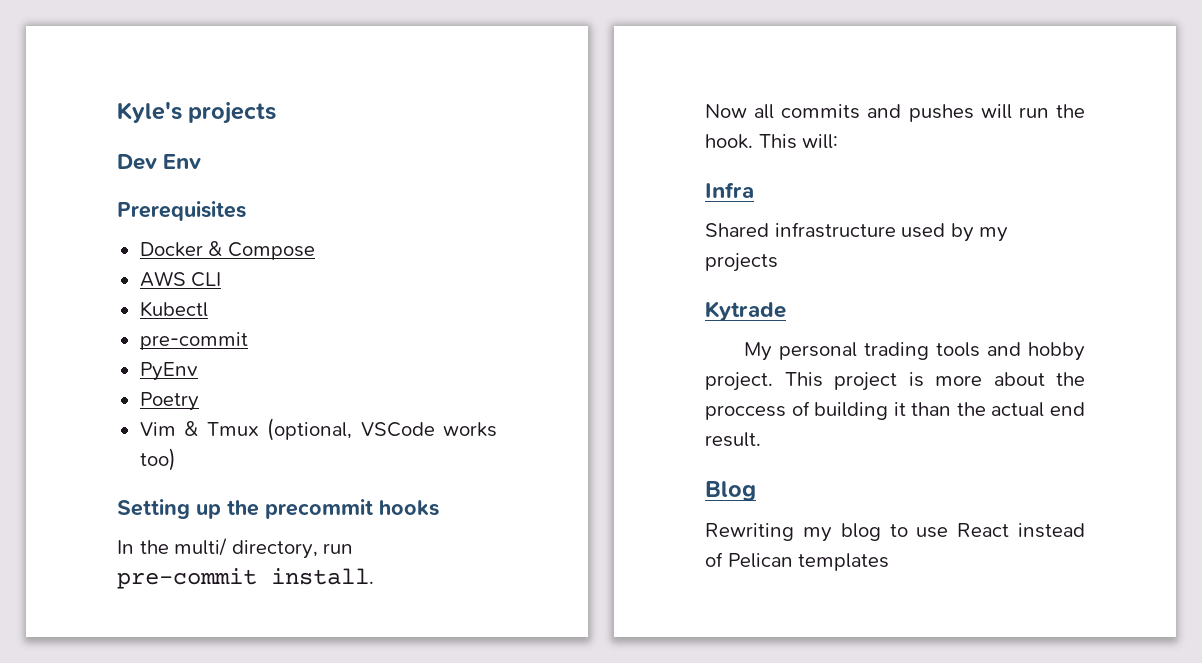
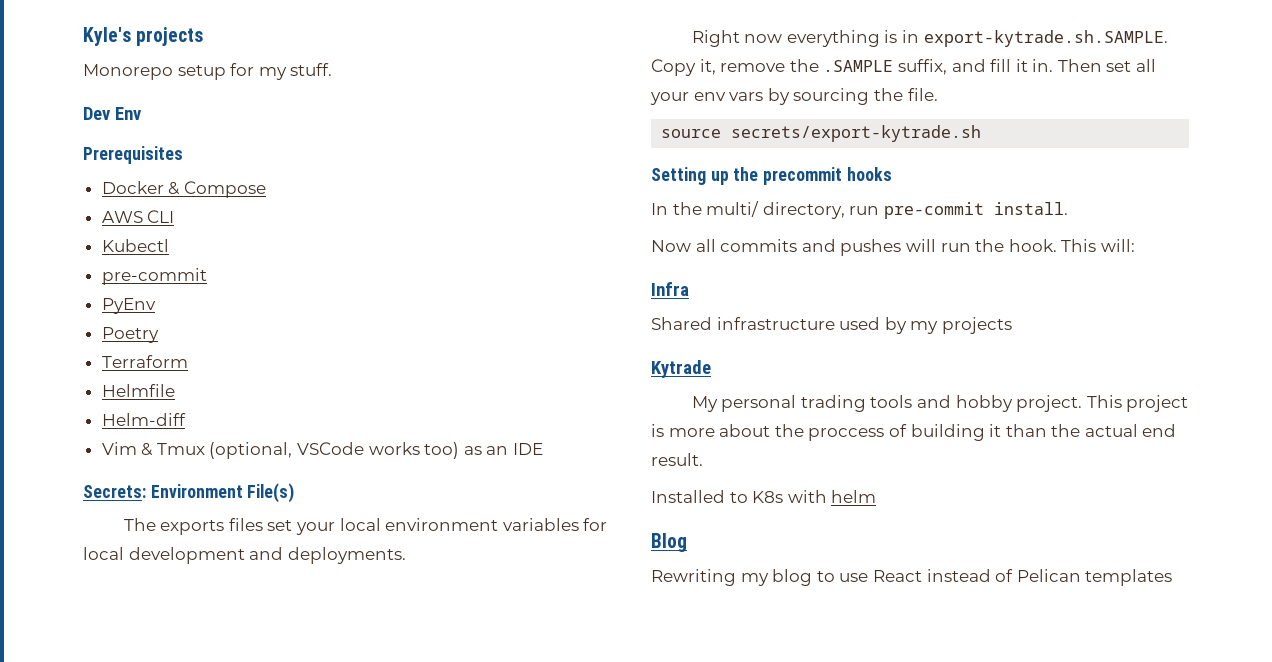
(277, 113) none -> [83,63,333,80] // Monorepo setup for my stuff.
(199, 401) none -> [101,355,188,368] [101,384,175,397] [101,413,186,426] // Terraform // Helmfile // Helm-diff
(176, 459) none -> [463,443,544,455] [83,483,295,503] [123,518,608,535] [83,547,406,564] [691,30,1168,47] [651,59,1157,76] [650,88,938,105] [661,125,982,142] as an IDE // Secrets: Environment File(s) // The exports files set your local environment variables for local development and deployments. // Right now everything is in export-kytrade.sh.SAMPLE. Copy it, remove the .SAMPLE suffix, and fill it in. Then set all your env vars by sourcing the file. // source secrets/export-kytrade.sh
(761, 439) none -> [651,490,877,503] // Installed to K8s with helm

